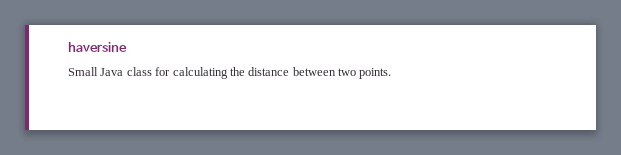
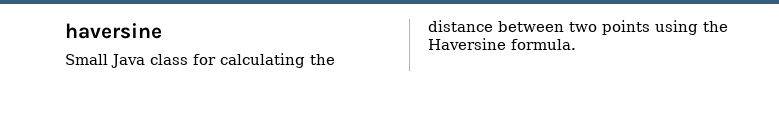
[359,68,392,79] points. -> [602,20,728,35] [428,38,576,50] points using the Haversine formula.

